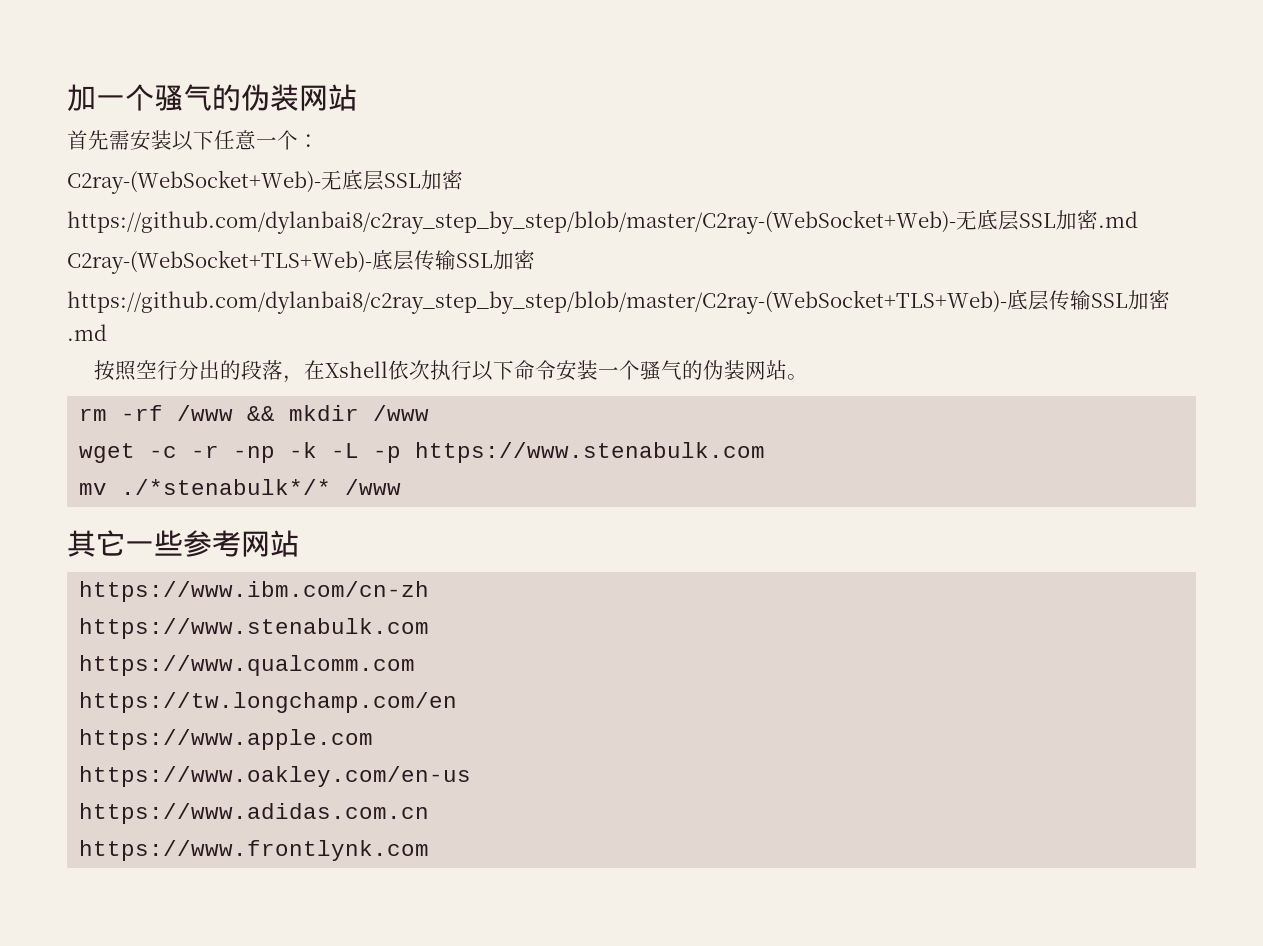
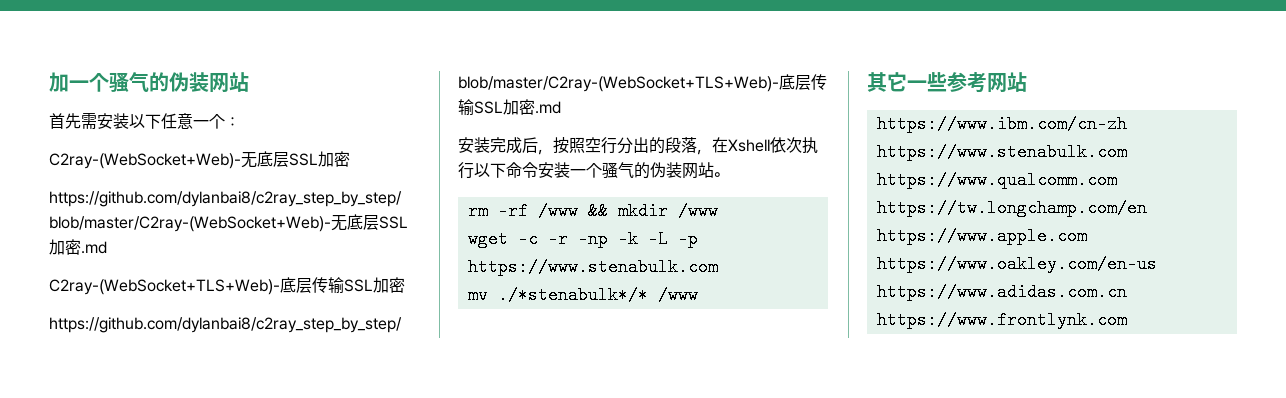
(107, 332) none -> [458,137,553,155] 安装完成后，

